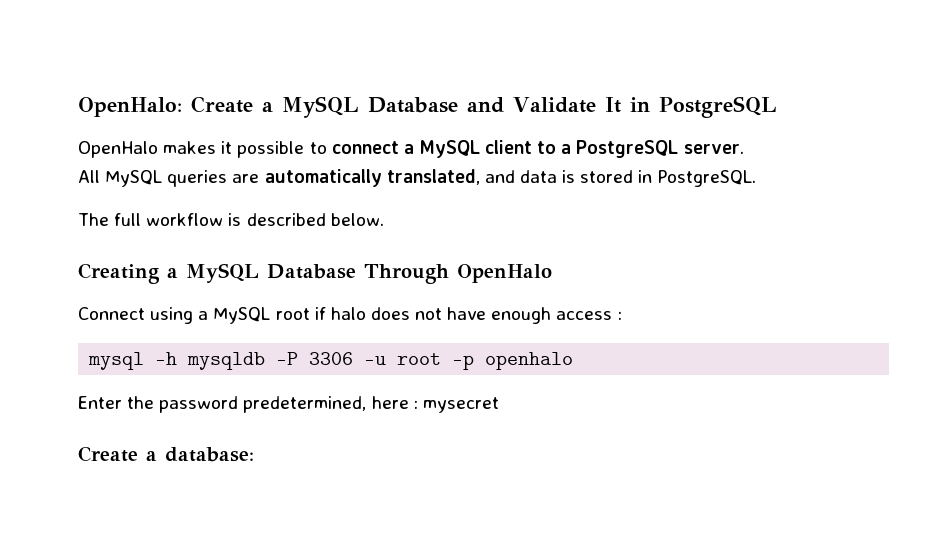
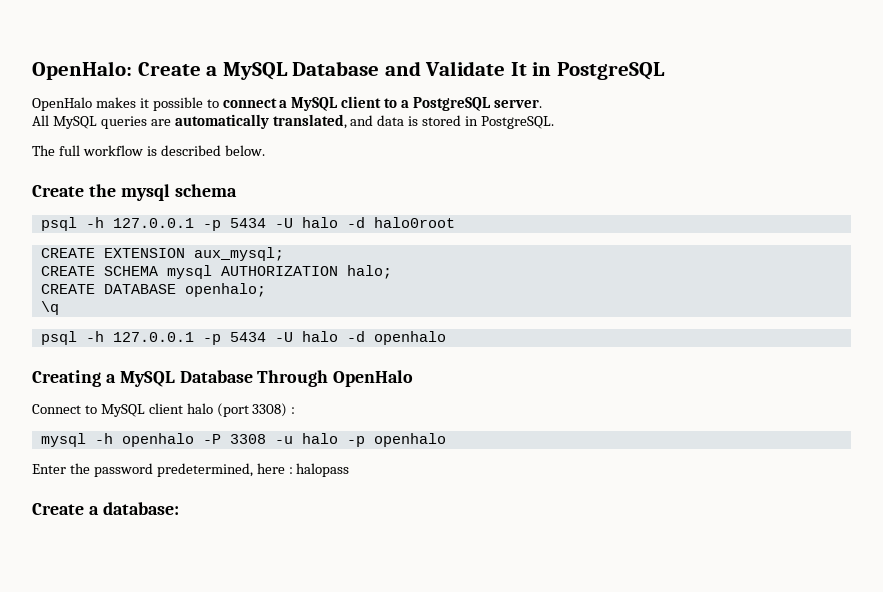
(384, 219) none -> [32,184,237,201] [40,217,455,231] [40,247,284,261] [40,265,392,279] [40,283,266,297] [40,301,59,315] [40,331,446,345] // Create the mysql schema // psql -h 127.0.0.1 -p 5434 -U halo -d halo0root // CREATE EXTENSION aux_mysql; // CREATE SCHEMA mysql AUTHORIZATION halo; // CREATE DATABASE openhalo; // \q // psql -h 127.0.0.1 -p 5434 -U halo -d openhalo
[150,307,622,324] [88,352,442,370] using a MySQL root if halo does not have enough access : // mysql -h mysqldb -P 3306 -u root -> [84,403,296,417] [40,433,338,447] to MySQL client halo (port 3308) : // mysql -h openhalo -P 3308 -u halo
[422,397,499,413] mysecret -> [296,463,350,477] halopass

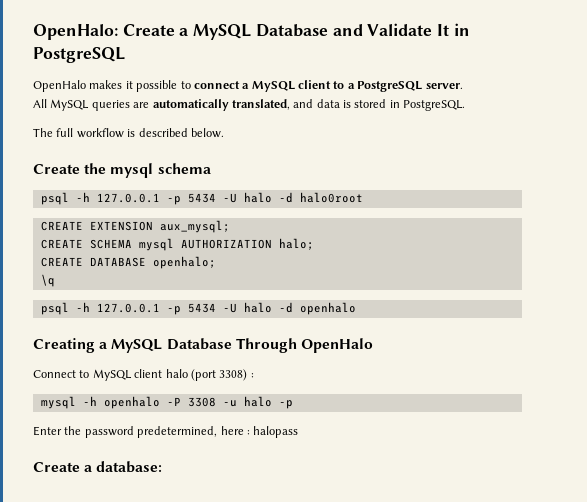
[373,433,446,447] openhalo -> (293, 404) none

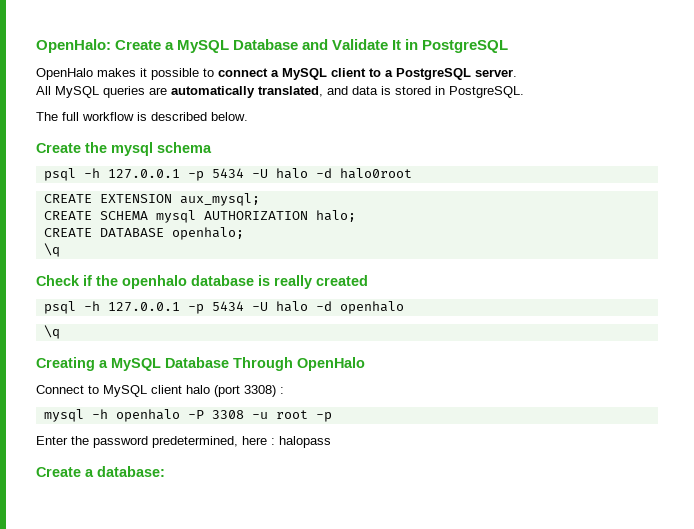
(55, 280) none -> [36,275,368,289] // Check if the openhalo database is really created
(356, 308) none -> [43,325,60,339] // \q
[243,396,272,407] halo -> [275,410,308,419] root

